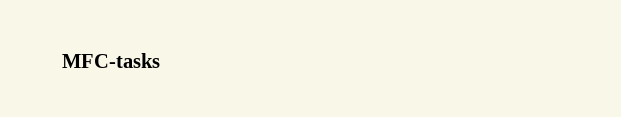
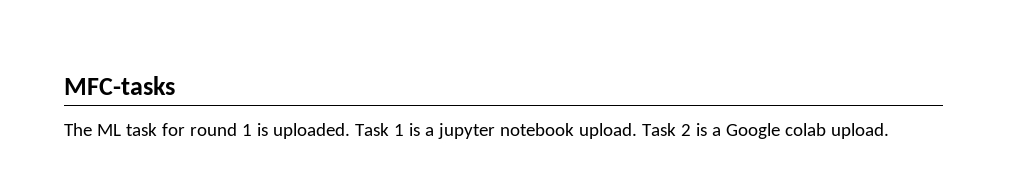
(160, 60) none -> [64,123,889,139] // The ML task for round 1 is uploaded. Task 1 is a jupyter notebook upload. Task 2 is a Google colab upload.

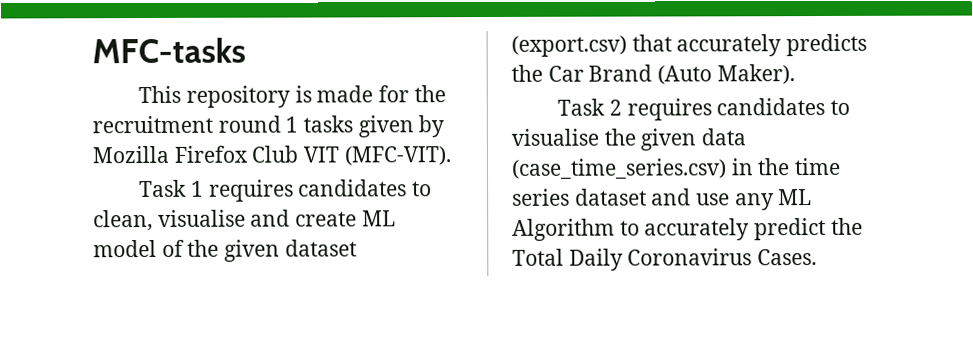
[64,123,889,139] The ML task for round 1 is uploaded. Task 1 is a jupyter notebook upload. Task 2 is a Google colab upload. -> [138,85,446,108] [92,115,445,138] [92,145,451,166] [139,179,433,202] [93,209,396,232] [93,239,357,262] [511,33,868,57] [511,64,795,85] [557,97,851,121] [511,128,747,151] [511,157,842,180] [512,188,813,211] [512,217,863,241] [512,248,818,271] This repository is made for the recruitment round 1 tasks given by Mozilla Firefox Club VIT (MFC-VIT). // Task 1 requires candidates to clean, visualise and create ML model of the given dataset (export.csv) that accurately predicts the Car Brand (Auto Maker). // Task 2 requires candidates to visualise the given data (case_time_series.csv) in the time series dataset and use any ML Algorithm to accurately predict the Total Daily Coronavirus Cases.

